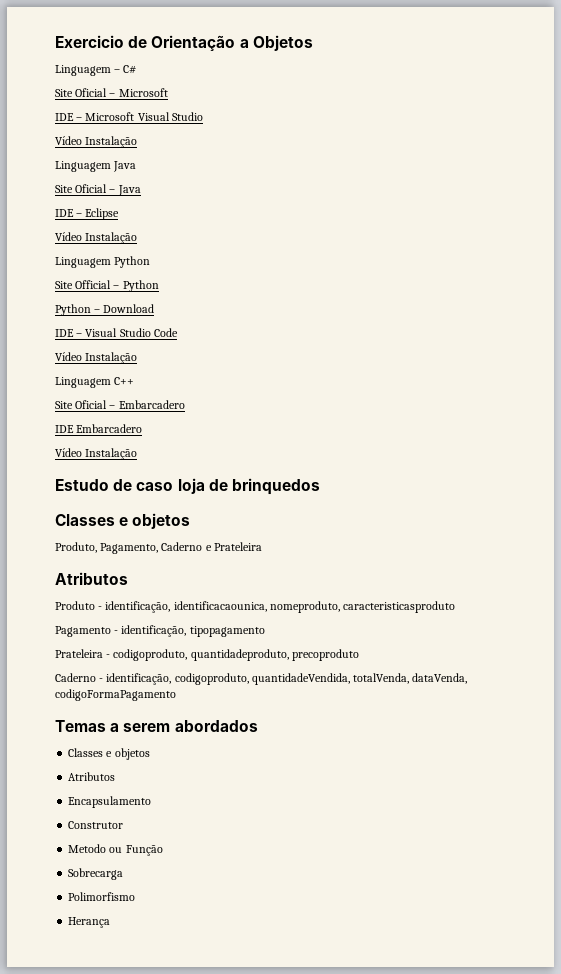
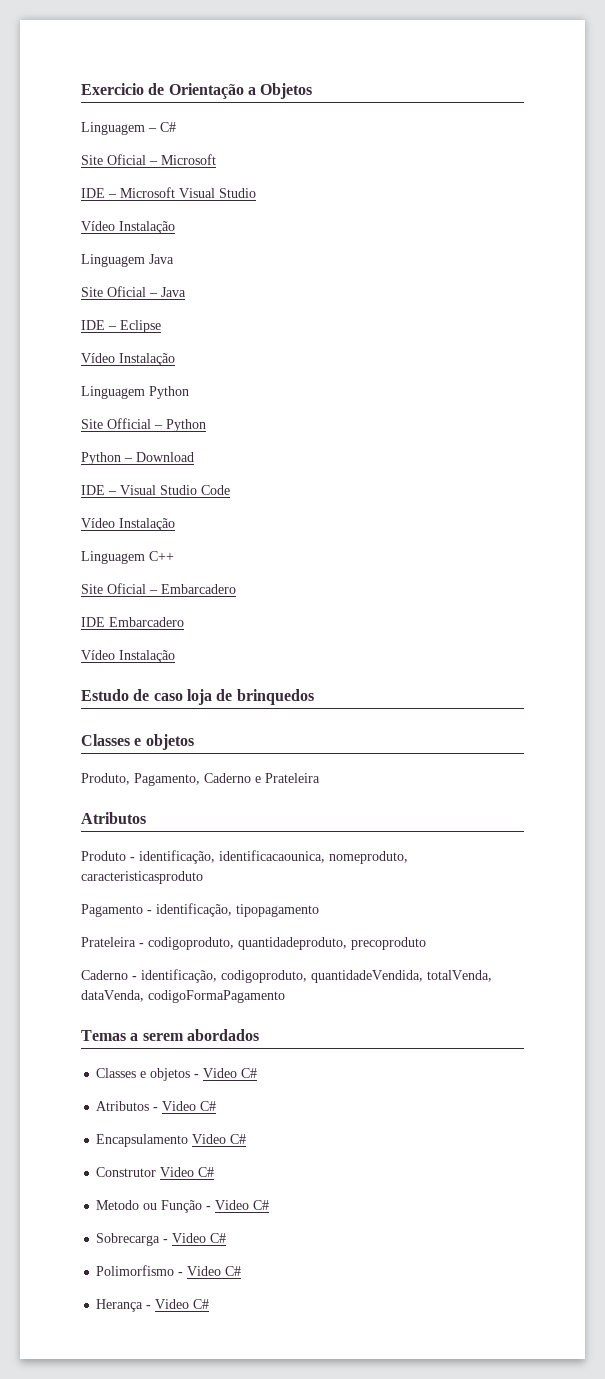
[68,772,116,781] // Atributos -> [194,1068,258,1078] [96,1101,217,1111] - Video C# // Atributos - Video C#
(152, 802) none -> [192,1134,247,1144] Video C#
(124, 825) none -> [160,1167,215,1177] Video C#
[68,868,124,880] [68,892,136,901] [68,917,111,928] // Sobrecarga // Polimorfismo // Herança -> [206,1200,270,1210] [96,1233,227,1246] [96,1265,242,1276] [96,1299,210,1312] - Video C# // Sobrecarga - Video C# // Polimorfismo - Video C# // Herança - Video C#

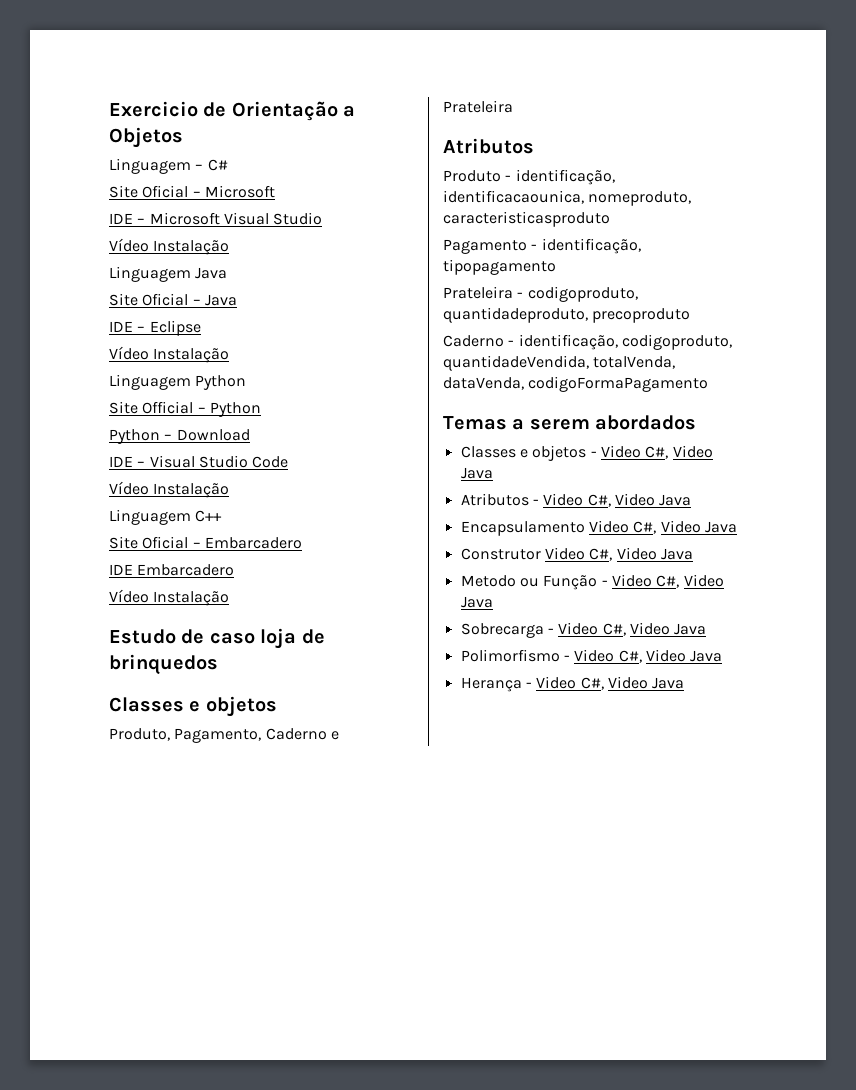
[241,1068,258,1078] C# -> [645,445,713,459] [460,467,493,479] C#, Video Java
[200,1101,217,1111] C# -> [587,493,692,507] C#, Video Java
[230,1134,247,1144] C# -> [633,520,737,534] C#, Video Java
[198,1167,215,1177] C# -> [589,547,693,561] C#, Video Java
[253,1200,270,1210] C# -> [656,574,724,588] [460,596,493,608] C#, Video Java
[210,1233,227,1243] C# -> [602,622,707,636] C#, Video Java
[225,1266,242,1276] C# -> [618,649,723,663] C#, Video Java
[193,1299,210,1309] C# -> [580,676,685,690] C#, Video Java

